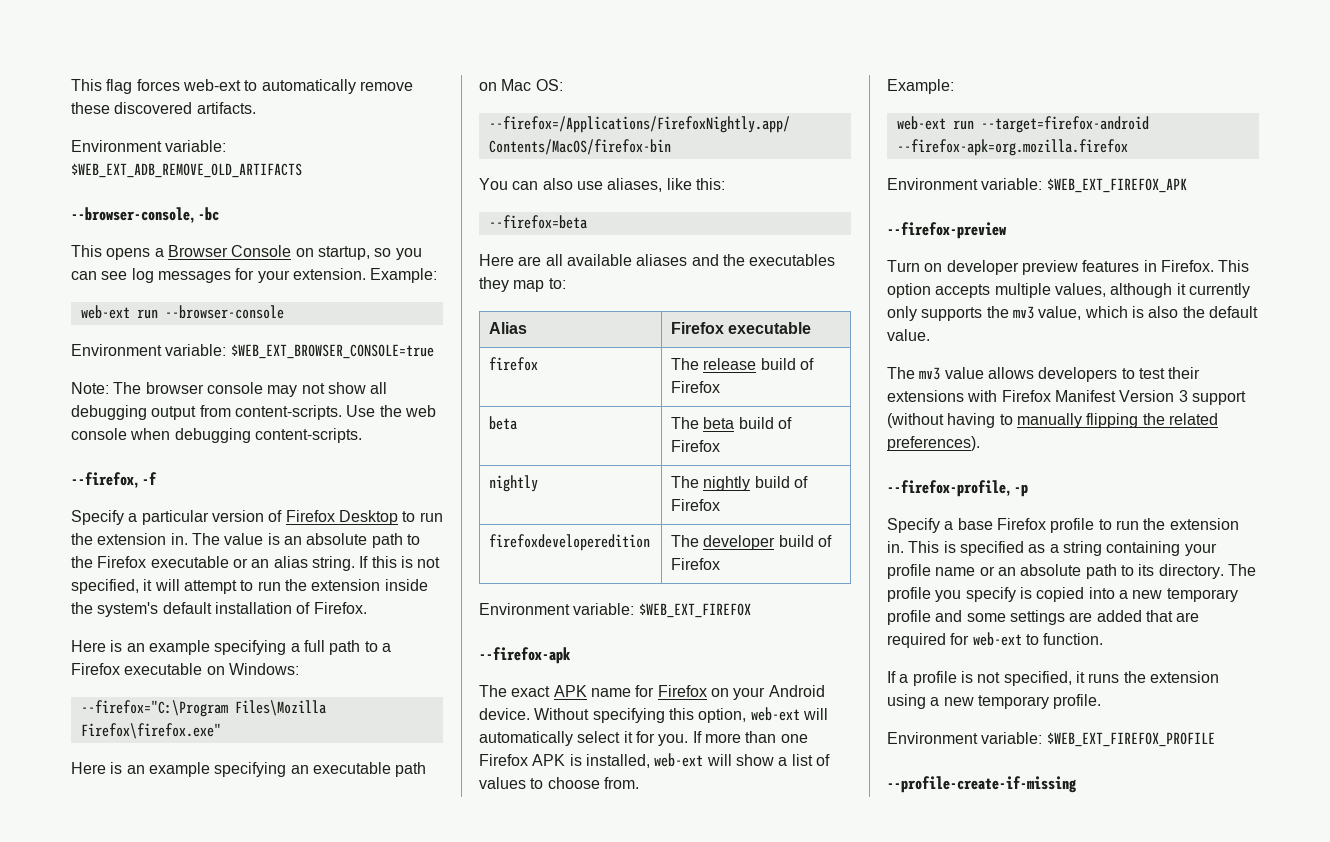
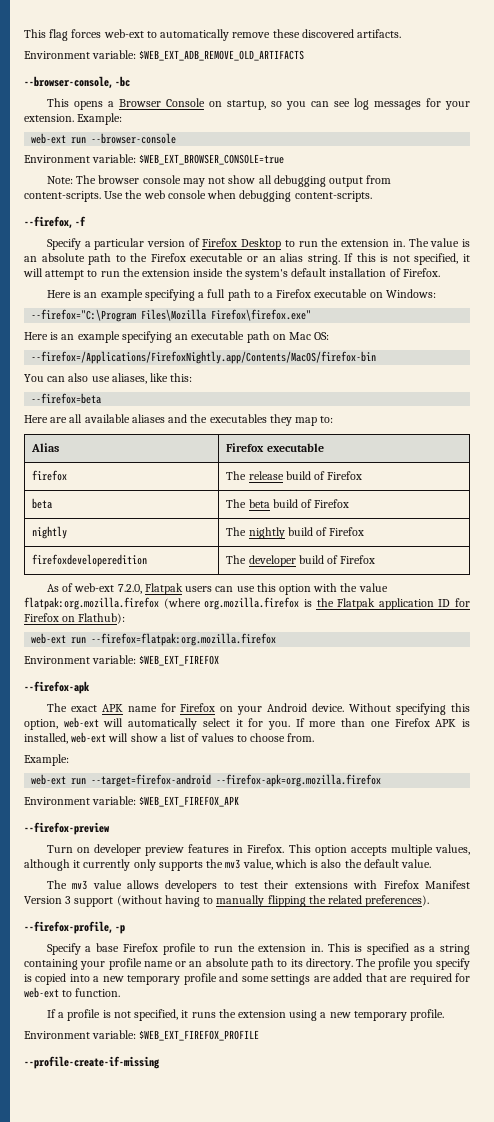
(721, 564) none -> [46,583,388,595] [24,597,470,610] [24,613,126,624] [31,633,277,646] // As of web-ext 7.2.0, Flatpak users can use this option with the value flatpak:org.mozilla.firefox (where org.mozilla.firefox is the Flatpak application ID for Firefox on Flathub): // web-ext run --firefox=flatpak:org.mozilla.firefox

